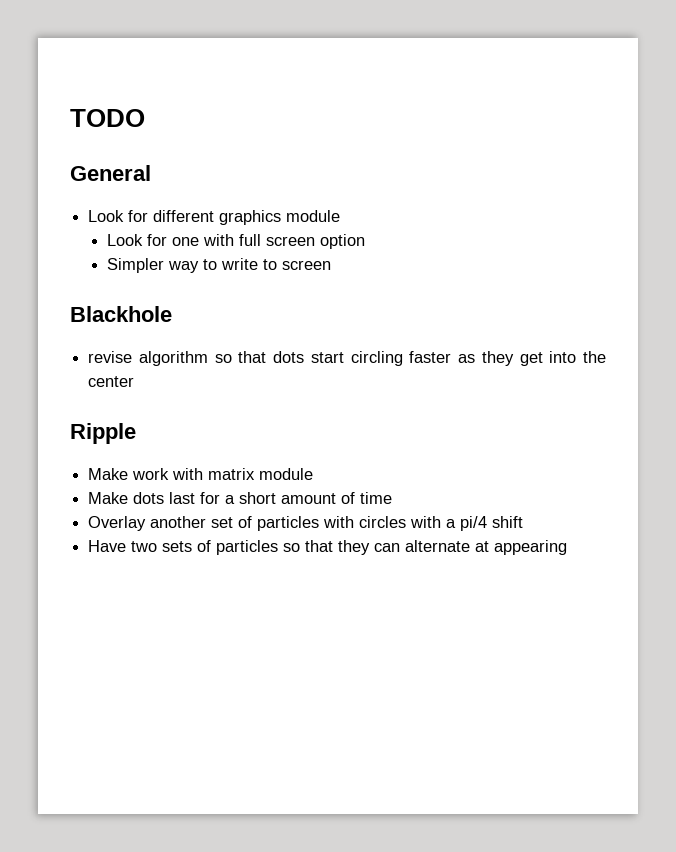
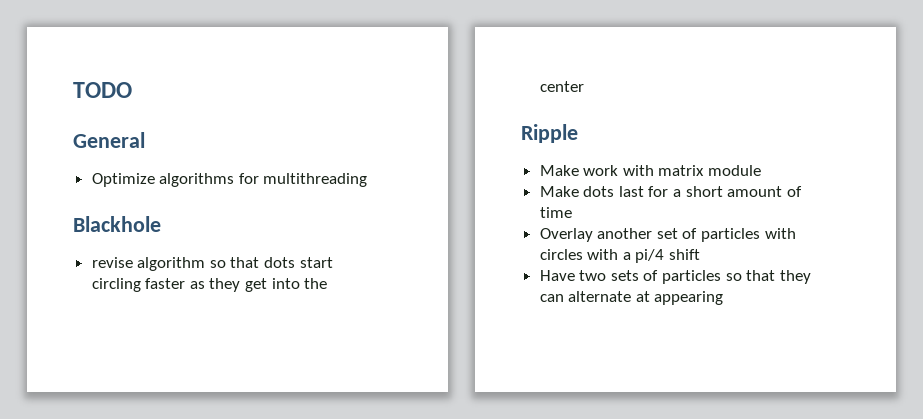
[88,210,341,225] [106,234,365,249] [106,258,331,273] Look for different graphics module // Look for one with full screen option // Simpler way to write to screen -> [91,173,368,187] Optimize algorithms for multithreading

